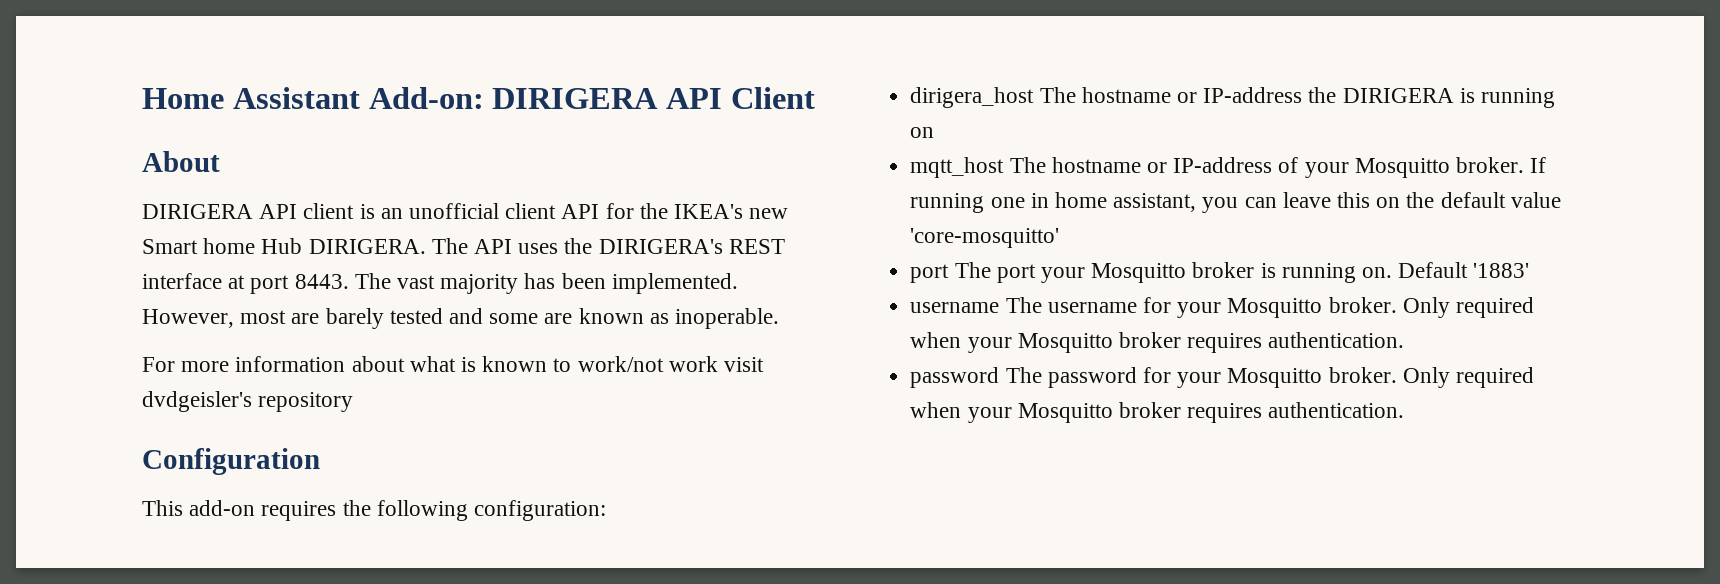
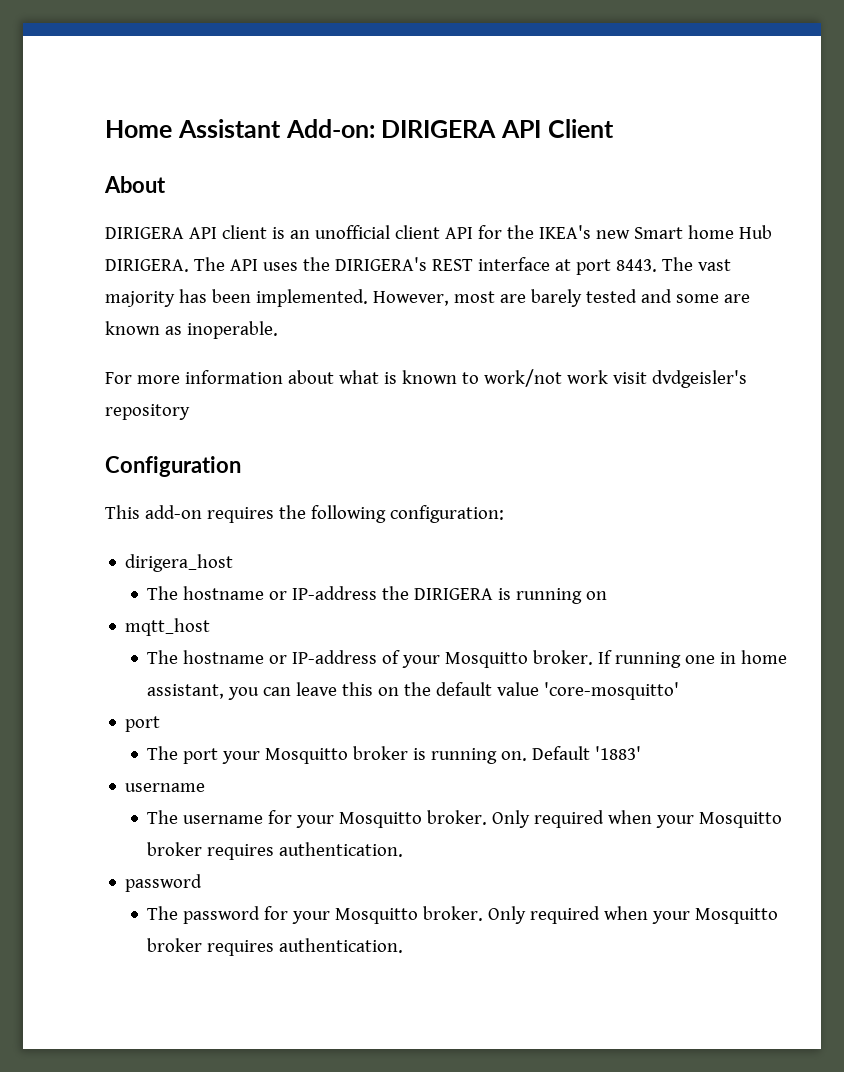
(1035, 97) none -> (234, 563) //
(1005, 167) none -> (211, 627) //
(950, 273) none -> (161, 724) //
(1000, 307) none -> (206, 787) //
(1000, 377) none -> (203, 883) //

